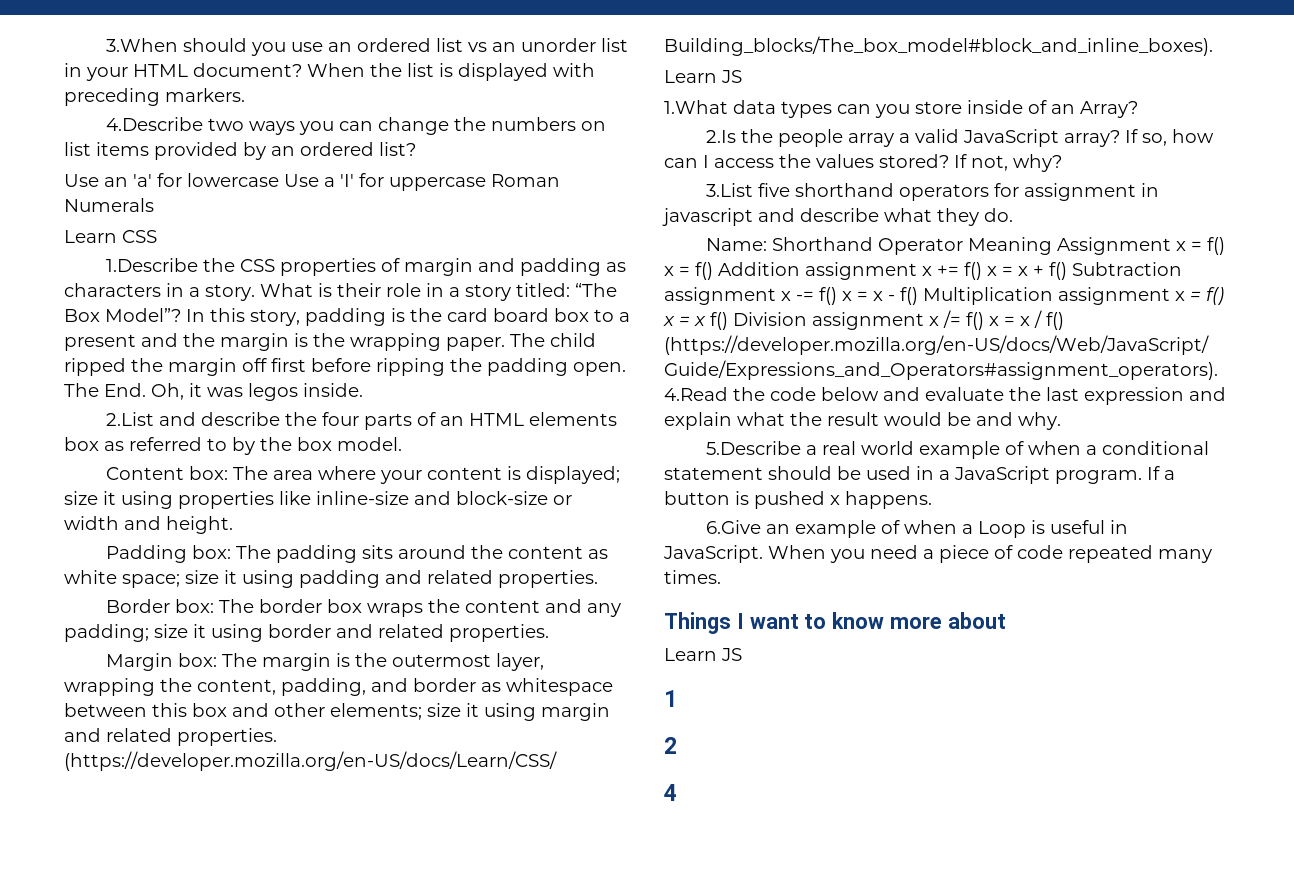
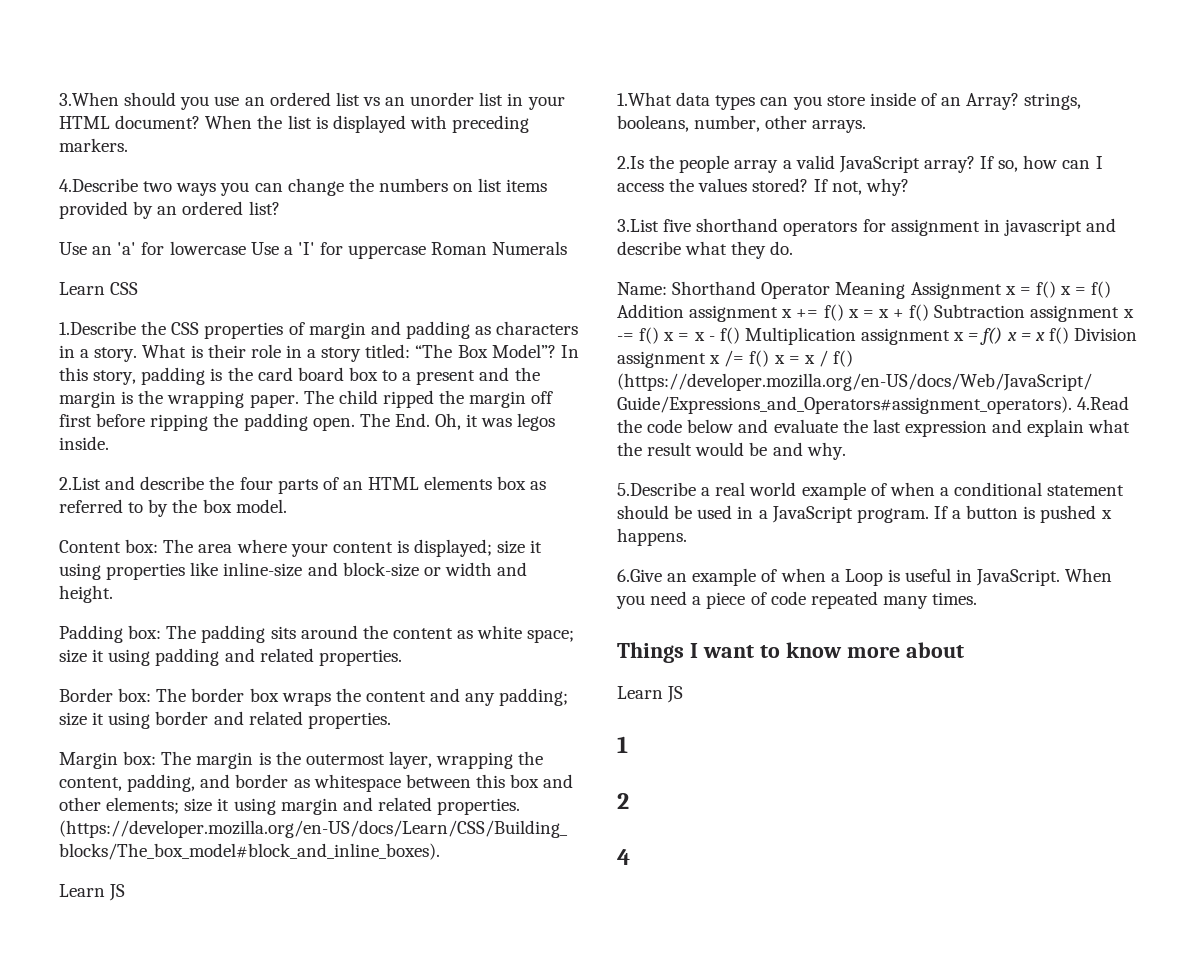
(1138, 109) none -> [1024,93,1082,110] [617,115,867,133] strings, booleans, number, other arrays.

